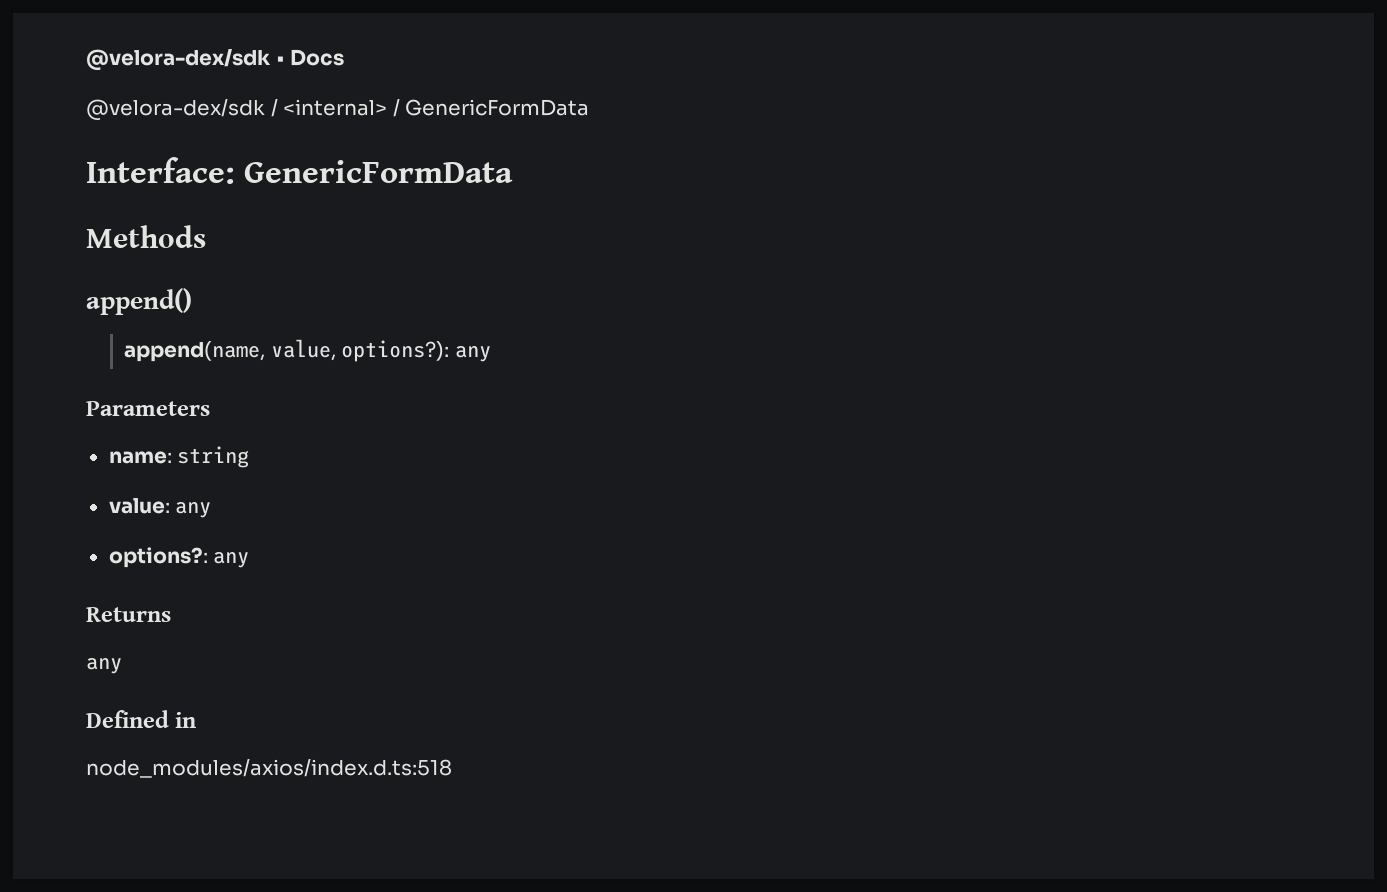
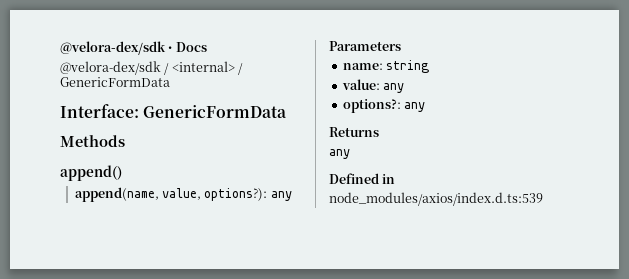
[86,759,452,778] node_modules/axios/index.d.ts:518 -> [329,192,543,206] node_modules/axios/index.d.ts:539

